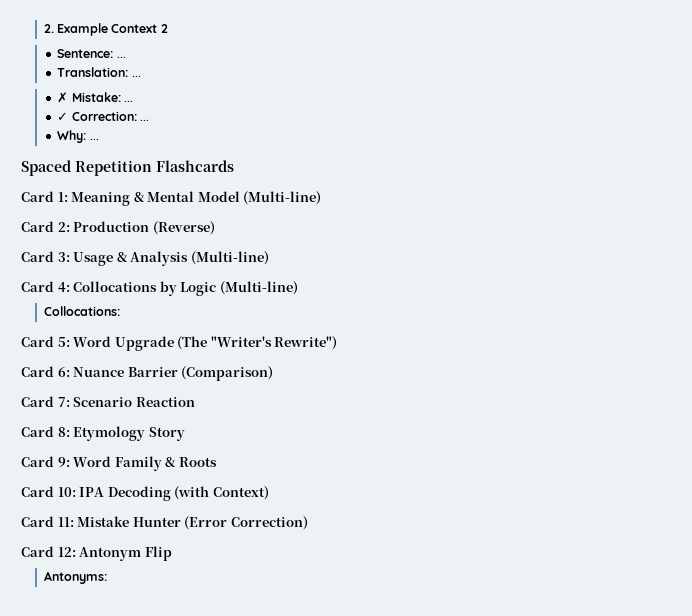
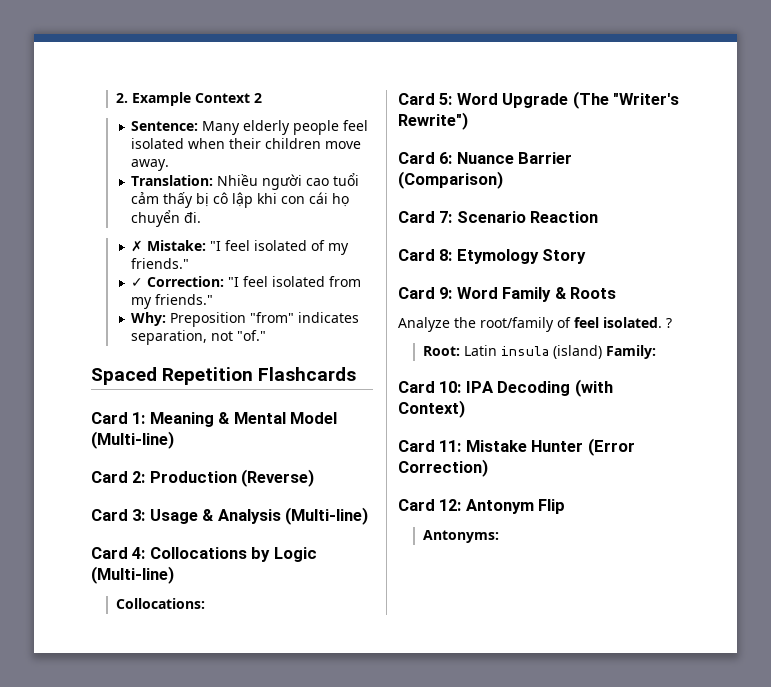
[116,56,126,58] [57,67,141,77] [57,92,134,103] [57,111,150,121] [57,130,99,143] ... // Translation: ... // ✗ Mistake: ... // ✓ Correction: ... // Why: ... -> [202,120,369,135] [131,138,362,149] [131,159,170,171] [131,173,360,190] [131,192,350,208] [131,210,202,227] [131,240,350,255] [131,258,190,269] [131,276,362,287] [131,294,214,309] [131,312,360,327] [131,330,267,345] Many elderly people feel isolated when their children move away. // Translation: Nhiều người cao tuổi cảm thấy bị cô lập khi con cái họ chuyển đi. // ✗ Mistake: "I feel isolated of my friends." // ✓ Correction: "I feel isolated from my friends." // Why: Preposition "from" indicates separation, not "of."
(217, 462) none -> [398,317,672,332] [422,345,656,359] // Analyze the root/family of feel isolated. ? // Root: Latin insula (island) Family:

